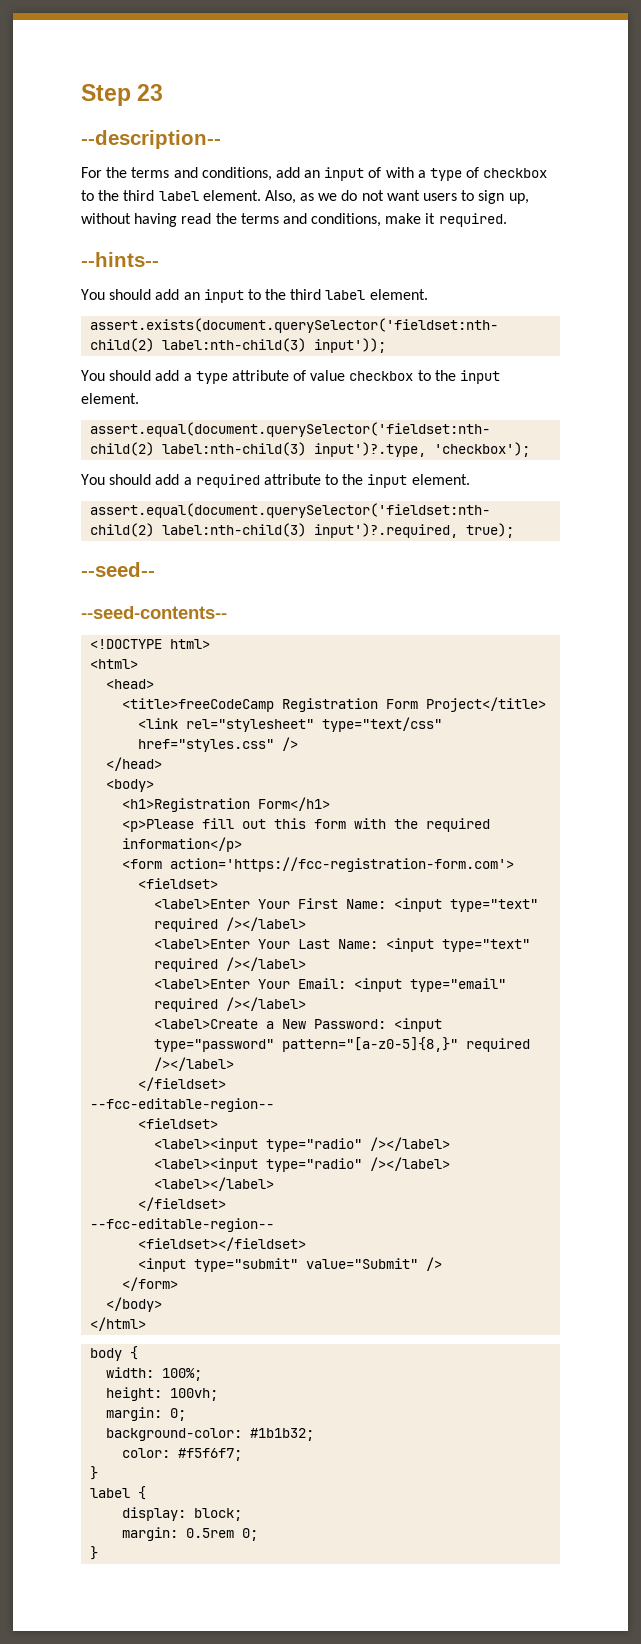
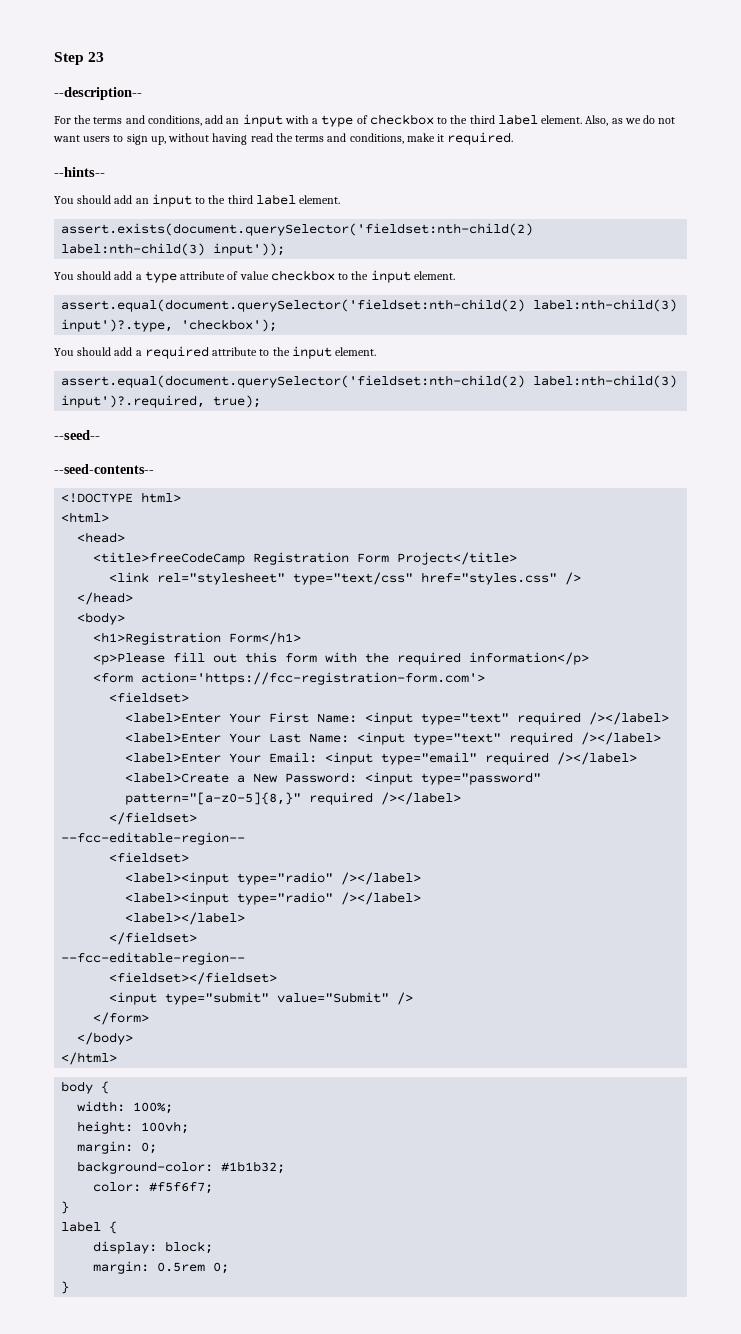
[368,167,382,178] of -> (283, 120) none

